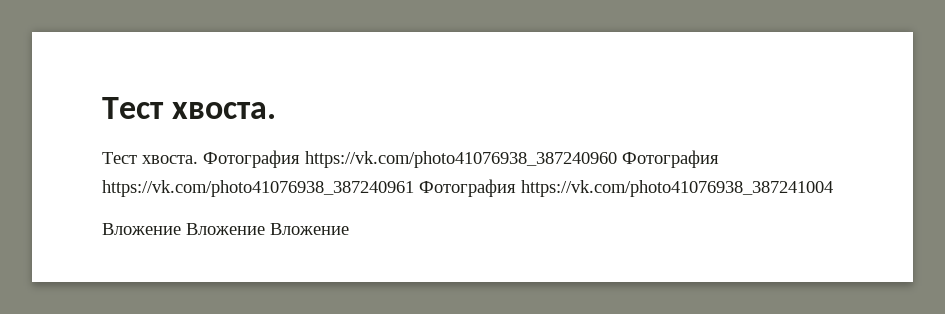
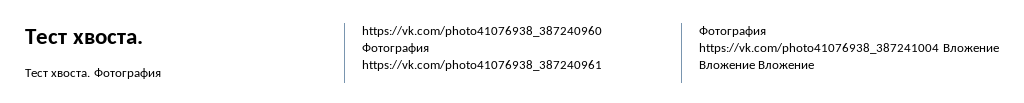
(833, 188) // -> (939, 48) none

